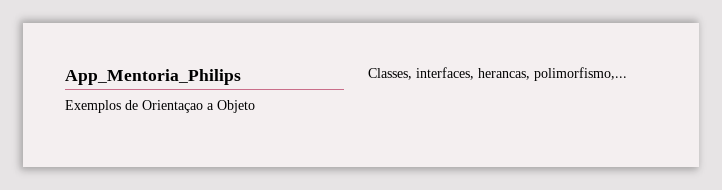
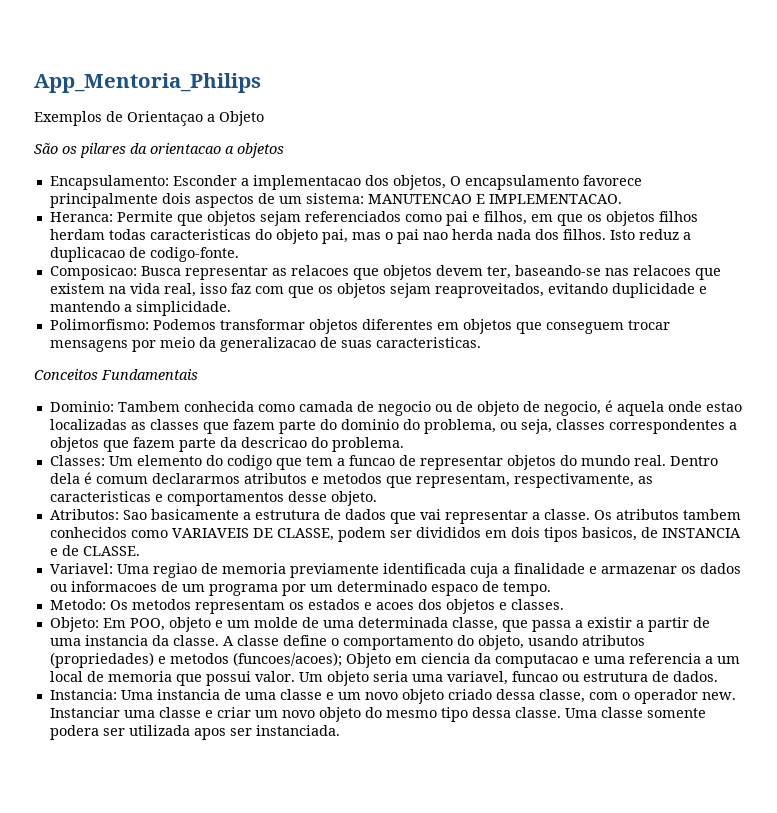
[368,67,627,81] Classes, interfaces, herancas, polimorfismo,... -> [34,143,284,158] [49,175,642,190] [49,193,622,208] [49,211,698,226] [49,229,691,244] [49,247,239,262] [49,265,721,280] [49,283,707,298] [49,301,231,316] [49,319,670,334] [49,337,481,352] [34,369,198,380] [49,400,742,416] [49,419,737,434] [49,437,404,452] [49,455,718,470] [49,472,653,488] [49,491,377,506] [49,509,741,524] [49,527,741,542] [49,545,140,556] [49,563,741,578] [49,581,551,596] [49,599,564,614] [49,617,710,632] [49,635,645,650] [49,652,740,668] [49,671,718,686] [49,689,736,704] [49,707,706,722] [49,725,340,740] São os pilares da orientacao a objetos // Encapsulamento: Esconder a implementacao dos objetos, O encapsulamento favorece principalmente dois aspectos de um sistema: MANUTENCAO E IMPLEMENTACAO. // Heranca: Permite que objetos sejam referenciados como pai e filhos, em que os objetos filhos herdam todas caracteristicas do objeto pai, mas o pai nao herda nada dos filhos. Isto reduz a duplicacao de codigo-fonte. // Composicao: Busca representar as relacoes que objetos devem ter, baseando-se nas relacoes que existem na vida real, isso faz com que os objetos sejam reaproveitados, evitando duplicidade e mantendo a simplicidade. // Polimorfismo: Podemos transformar objetos diferentes em objetos que conseguem trocar mensagens por meio da generalizacao de suas caracteristicas. // Conceitos Fundamentais // Dominio: Tambem conhecida como camada de negocio ou de objeto de negocio, é aquela onde estao localizadas as classes que fazem parte do dominio do problema, ou seja, classes correspondentes a objetos que fazem parte da descricao do problema. // Classes: Um elemento do codigo que tem a funcao de representar objetos do mundo real. Dentro dela é comum declararmos atributos e metodos que representam, respectivamente, as caracteristicas e comportamentos desse objeto. // Atributos: Sao basicamente a estrutura de dados que vai representar a classe. Os atributos tambem conhecidos como VARIAVEIS DE CLASSE, podem ser divididos em dois tipos basicos, de INSTANCIA e de CLASSE. // Variavel: Uma regiao de memoria previamente identificada cuja a finalidade e armazenar os dados ou informacoes de um programa por um determinado espaco de tempo. // Metodo: Os metodos representam os estados e acoes dos objetos e classes. // Objeto: Em POO, objeto e um molde de uma determinada classe, que passa a existir a partir de uma instancia da classe. A classe define o comportamento do objeto, usando atributos (propriedades) e metodos (funcoes/acoes); Objeto em ciencia da computacao e uma referencia a um local de memoria que possui valor. Um objeto seria uma variavel, funcao ou estrutura de dados. // Instancia: Uma instancia de uma classe e um novo objeto criado dessa classe, com o operador new. Instanciar uma classe e criar um novo objeto do mesmo tipo dessa classe. Uma classe somente podera ser utilizada apos ser instanciada.

